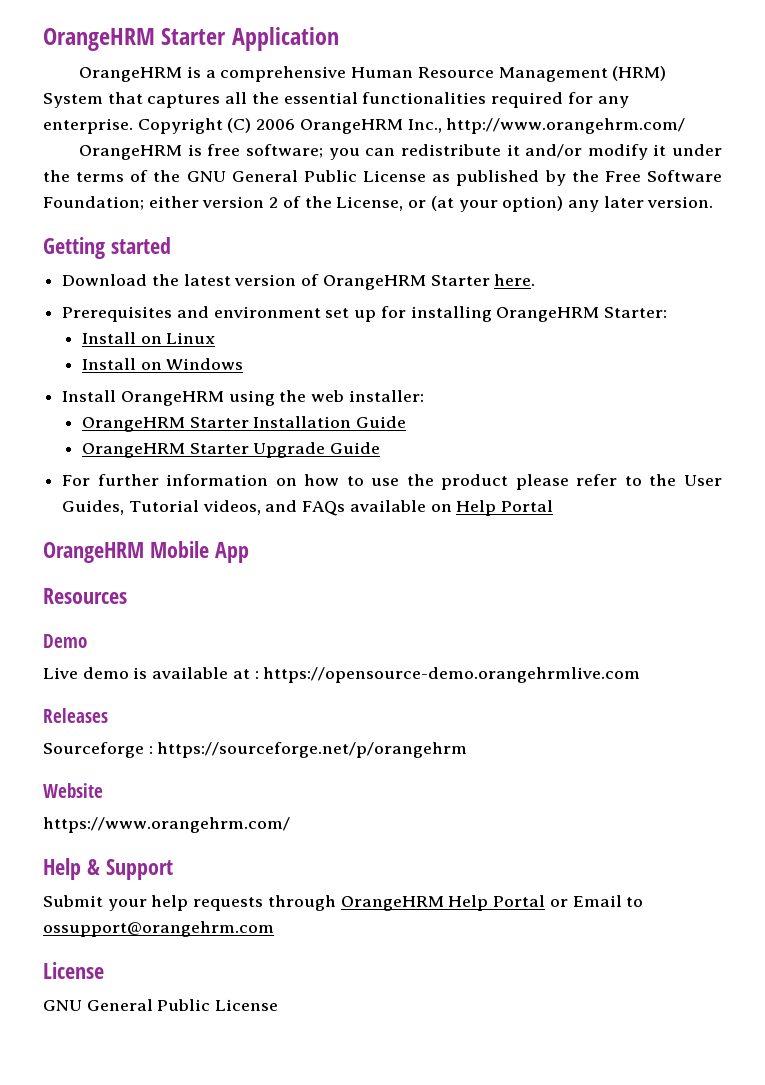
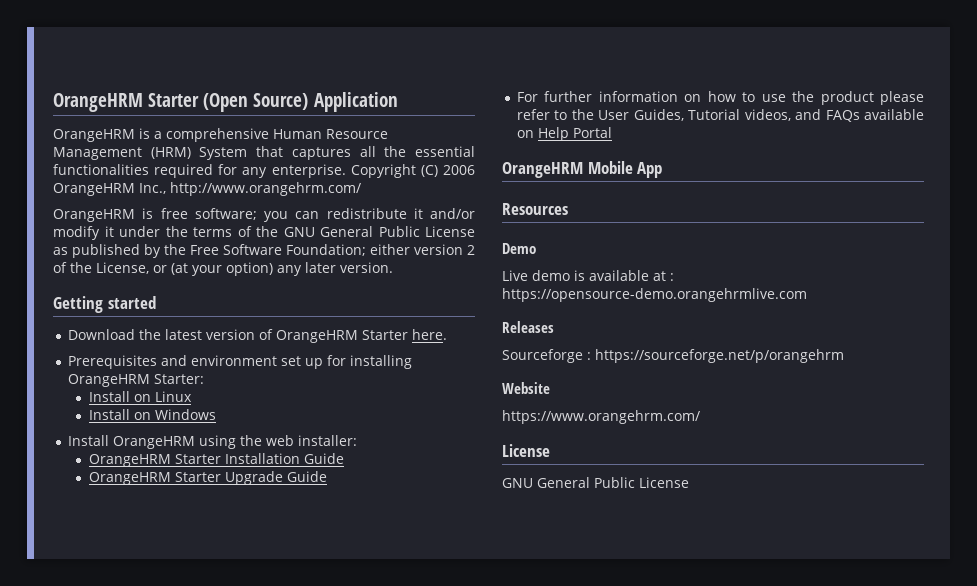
[43,28,227,51] OrangeHRM Starter -> [53,93,309,112] OrangeHRM Starter (Open Source)
[43,858,173,880] [43,895,644,911] [43,921,274,937] // Help & Support // Submit your help requests through OrangeHRM Help Portal or Email to ossupport@orangehrm.com -> (700, 417) none

